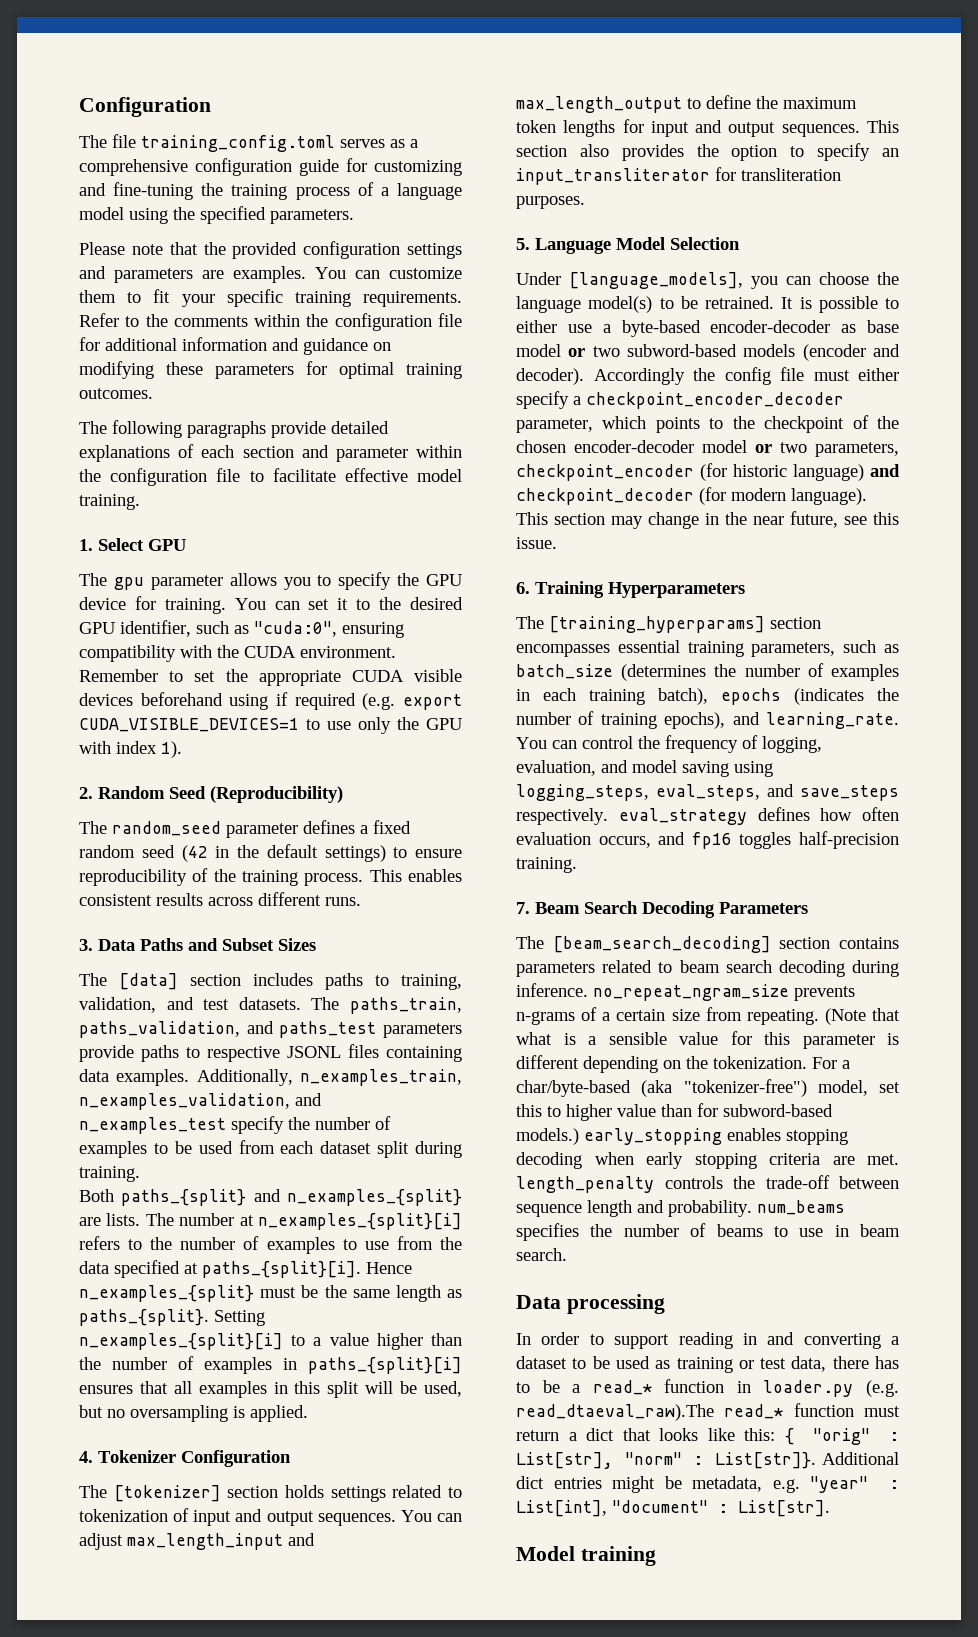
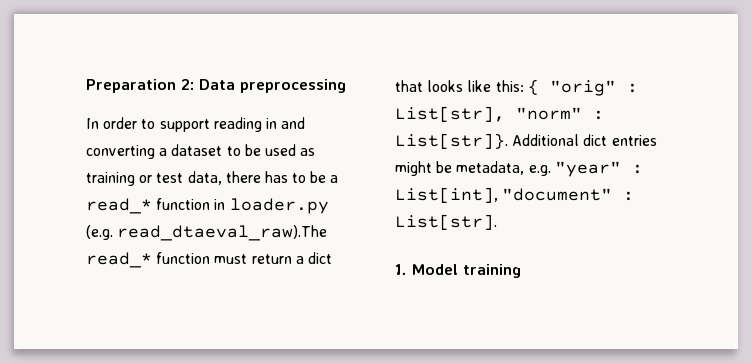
[79,97,211,117] [79,134,418,152] [79,158,462,176] [79,182,463,200] [79,206,354,224] [79,241,462,259] [79,266,462,283] [79,289,462,307] [79,313,462,331] [79,337,391,355] [79,361,462,379] [79,388,153,399] [79,420,389,438] [79,444,462,462] [79,468,462,486] [79,494,140,510] [79,538,186,551] [79,572,462,590] [79,596,464,614] [79,620,404,638] [79,645,396,662] [79,669,462,686] [79,692,462,710] [79,717,462,734] [79,741,182,758] [79,786,343,803] [79,820,411,838] [79,844,462,862] [79,868,462,886] [79,892,361,906] [79,938,316,951] [79,973,462,990] [79,997,462,1014] [79,1021,462,1038] [79,1044,462,1062] [79,1069,462,1086] [79,1093,322,1110] [79,1116,391,1134] [79,1140,462,1158] [79,1166,140,1182] [79,1189,462,1206] [79,1213,462,1230] [79,1236,462,1254] [79,1260,412,1278] [79,1285,463,1302] [79,1309,265,1326] [79,1333,462,1350] [79,1356,462,1374] [79,1381,463,1398] [79,1405,308,1422] [79,1450,291,1467] [79,1485,462,1502] [79,1508,462,1526] [79,1533,315,1550] [516,95,857,113] [516,119,899,137] [516,143,899,161] [516,167,841,185] [516,196,585,209] [516,237,740,254] [516,272,899,289] [516,296,899,313] [516,320,899,337] [516,344,900,361] [516,367,899,385] [516,391,844,409] [516,415,899,433] [516,440,899,457] [516,463,900,481] [516,487,867,505] [516,511,899,529] [516,537,557,549] [516,581,745,598] [516,616,821,633] [516,640,899,657] [516,663,899,681] [516,688,899,705] [516,711,899,729] [516,735,822,753] [516,760,773,777] [516,784,899,801] [516,807,899,825] [516,831,899,849] [516,857,577,873] [516,901,808,918] [516,936,899,953] [516,960,899,977] [516,983,855,1001] [516,1007,900,1025] [516,1031,899,1049] [516,1055,850,1073] [516,1079,900,1097] [516,1103,833,1121] [516,1128,848,1145] [516,1152,899,1169] [516,1175,899,1193] [516,1200,845,1217] [516,1223,900,1241] [516,1248,567,1261] [516,1294,665,1314] Configuration // The file training_config.toml serves as a comprehensive configuration guide for customizing and fine-tuning the training process of a language model using the specified parameters. // Please note that the provided configuration settings and parameters are examples. You can customize them to fit your specific training requirements. Refer to the comments within the configuration file for additional information and guidance on modifying these parameters for optimal training outcomes. // The following paragraphs provide detailed explanations of each section and parameter within the configuration file to facilitate effective model training. // 1. Select GPU // The gpu parameter allows you to specify the GPU device for training. You can set it to the desired GPU identifier, such as "cuda:0", ensuring compatibility with the CUDA environment. Remember to set the appropriate CUDA visible devices beforehand using if required (e.g. export CUDA_VISIBLE_DEVICES=1 to use only the GPU with index 1). // 2. Random Seed (Reproducibility) // The random_seed parameter defines a fixed random seed (42 in the default settings) to ensure reproducibility of the training process. This enables consistent results across different runs. // 3. Data Paths and Subset Sizes // The [data] section includes paths to training, validation, and test datasets. The paths_train, paths_validation, and paths_test parameters provide paths to respective JSONL files containing data examples. Additionally, n_examples_train, n_examples_validation, and n_examples_test specify the number of examples to be used from each dataset split during training. // Both paths_{split} and n_examples_{split} are lists. The number at n_examples_{split}[i] refers to the number of examples to use from the data specified at paths_{split}[i]. Hence n_examples_{split} must be the same length as paths_{split}. Setting n_examples_{split}[i] to a value higher than the number of examples in paths_{split}[i] ensures that all examples in this split will be used, but no oversampling is applied. // 4. Tokenizer Configuration // The [tokenizer] section holds settings related to tokenization of input and output sequences. You can adjust max_length_input and max_length_output to define the maximum token lengths for input and output sequences. This section also provides the option to specify an input_transliterator for transliteration purposes. // 5. Language Model Selection // Under [language_models], you can choose the language model(s) to be retrained. It is possible to either use a byte-based encoder-decoder as base model or two subword-based models (encoder and decoder). Accordingly the config file must either specify a checkpoint_encoder_decoder parameter, which points to the checkpoint of the chosen encoder-decoder model or two parameters, checkpoint_encoder (for historic language) and checkpoint_decoder (for modern language). This section may change in the near future, see this issue. // 6. Training Hyperparameters // The [training_hyperparams] section encompasses essential training parameters, such as batch_size (determines the number of examples in each training batch), epochs (indicates the number of training epochs), and learning_rate. You can control the frequency of logging, evaluation, and model saving using logging_steps, eval_steps, and save_steps respectively. eval_strategy defines how often evaluation occurs, and fp16 toggles half-precision training. // 7. Beam Search Decoding Parameters // The [beam_search_decoding] section contains parameters related to beam search decoding during inference. no_repeat_ngram_size prevents n-grams of a certain size from repeating. (Note that what is a sensible value for this parameter is different depending on the tokenization. For a char/byte-based (aka "tokenizer-free") model, set this to higher value than for subword-based models.) early_stopping enables stopping decoding when early stopping criteria are met. length_penalty controls the trade-off between sequence length and probability. num_beams specifies the number of beams to use in beam search. // Data processing -> [86,79,346,93] Preparation 2: Data preprocessing
(830, 1508) none -> [395,264,407,275] 1.

